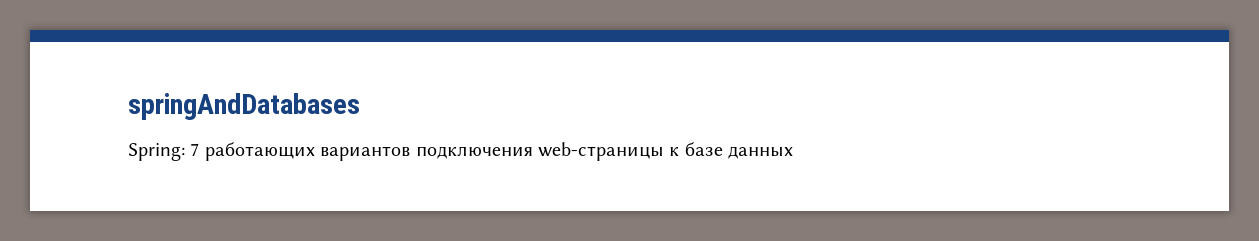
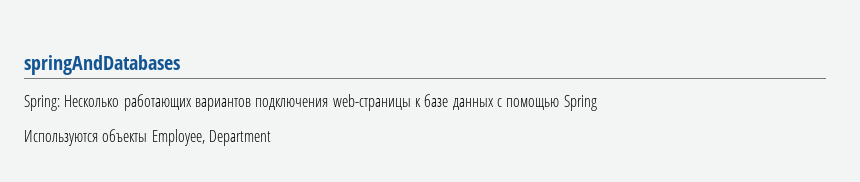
[190,143,200,156] 7 -> [64,95,120,107] Несколько
(794, 152) none -> [496,95,597,111] [24,129,271,146] с помощью Spring // Используются объекты Employee, Department

